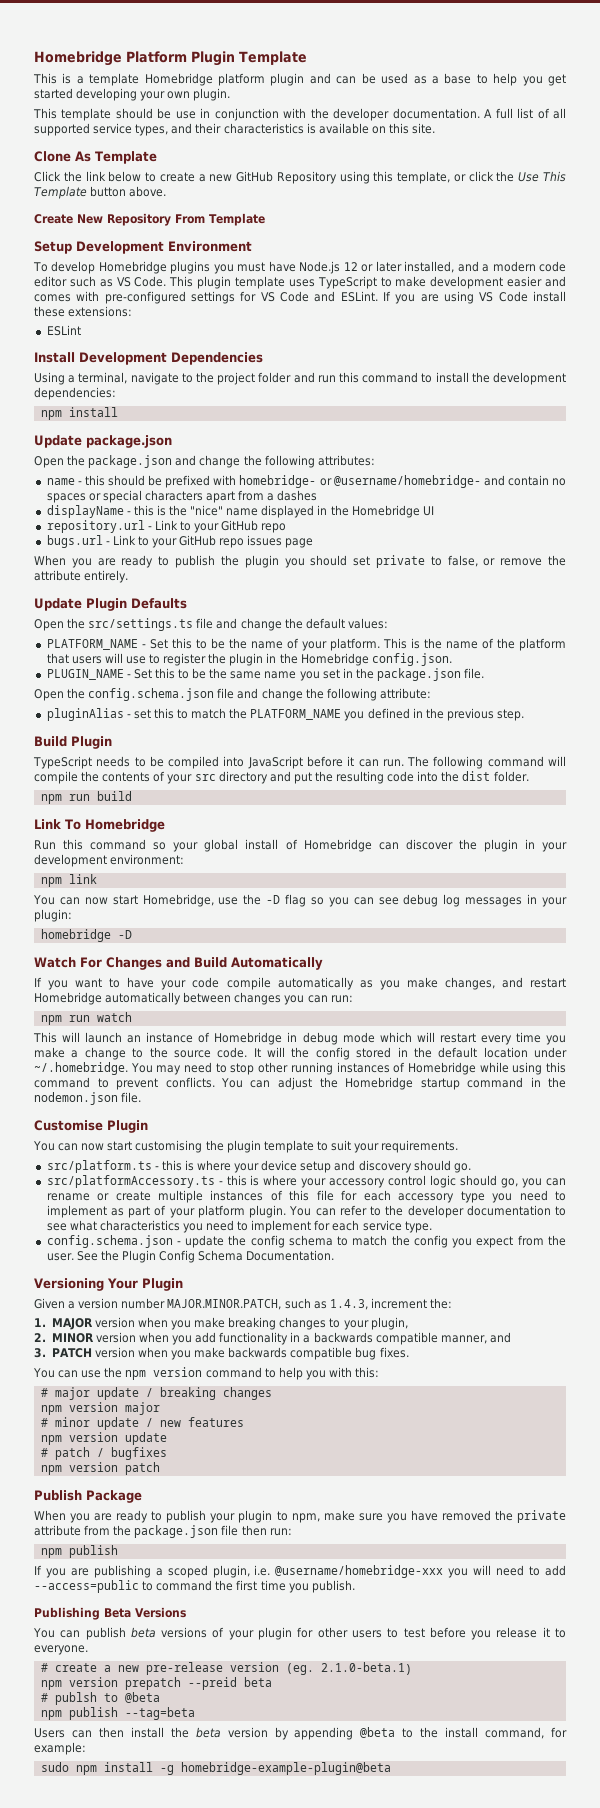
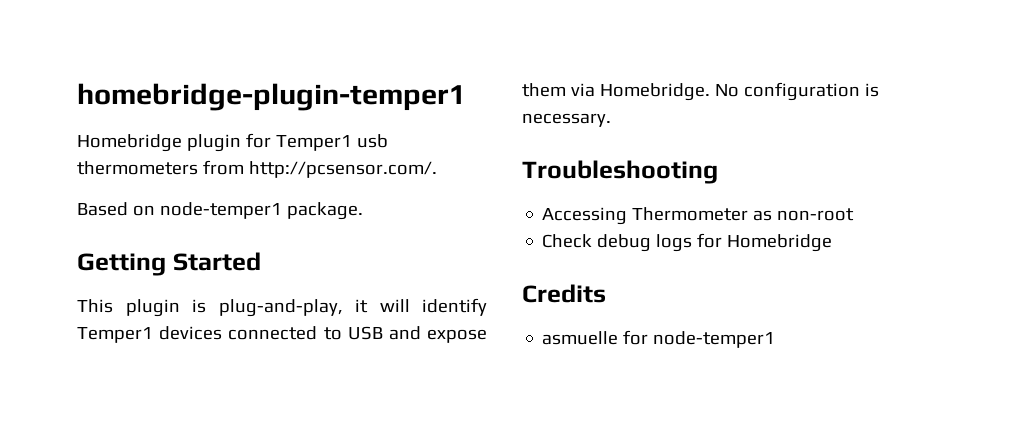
[34,51,307,66] [33,73,567,86] [34,88,231,101] [33,108,566,121] [34,123,436,136] [34,151,157,164] [34,171,566,184] [34,186,167,199] [34,213,265,226] [34,241,252,254] [33,261,567,274] [34,276,566,289] [34,291,566,304] [34,306,133,317] [46,325,81,336] [34,352,263,365] [34,372,566,385] [34,387,116,400] [40,407,118,420] [34,435,172,448] [34,455,375,468] [46,475,566,488] [46,490,318,503] [46,505,434,518] [46,520,287,533] [46,535,314,548] [34,555,566,568] [34,570,129,583] [34,598,187,611] [34,618,388,631] [46,638,566,651] [46,653,452,666] [46,668,485,681] [34,688,431,701] [46,708,525,721] [34,736,112,749] [33,756,566,769] [34,771,529,784] [40,791,132,804] [34,819,165,832] [34,839,567,852] [34,854,185,867] [40,874,97,887] [33,894,567,907] [34,909,72,922] [40,929,132,942] [34,957,323,970] [34,977,566,990] [34,992,353,1005] [40,1012,132,1025] [33,1032,566,1045] [34,1047,567,1060] [34,1062,567,1075] [34,1077,566,1090] [34,1092,142,1105] [34,1120,148,1133] [33,1140,459,1153] [46,1160,471,1173] [46,1175,566,1188] [46,1190,566,1203] [46,1205,567,1218] [46,1220,432,1233] [46,1235,566,1248] [46,1250,335,1263] [34,1278,183,1291] [34,1298,452,1310] [34,1317,408,1330] [34,1332,511,1345] [34,1347,409,1360] [33,1367,380,1380] [40,1387,272,1400] [40,1402,160,1415] [40,1417,244,1430] [40,1432,167,1445] [40,1447,167,1460] [40,1462,160,1475] [34,1490,142,1503] [34,1510,566,1523] [34,1525,292,1538] [40,1545,118,1558] [34,1565,566,1578] [34,1580,355,1593] [34,1607,186,1620] [33,1627,566,1640] [34,1645,88,1655] [40,1662,412,1675] [40,1677,272,1690] [40,1692,160,1705] [40,1707,195,1720] [34,1727,567,1740] [34,1742,86,1755] [40,1762,391,1775] Homebridge Platform Plugin Template // This is a template Homebridge platform plugin and can be used as a base to help you get started developing your own plugin. // This template should be use in conjunction with the developer documentation. A full list of all supported service types, and their characteristics is available on this site. // Clone As Template // Click the link below to create a new GitHub Repository using this template, or click the Use This Template button above. // Create New Repository From Template // Setup Development Environment // To develop Homebridge plugins you must have Node.js 12 or later installed, and a modern code editor such as VS Code. This plugin template uses TypeScript to make development easier and comes with pre-configured settings for VS Code and ESLint. If you are using VS Code install these extensions: // ESLint // Install Development Dependencies // Using a terminal, navigate to the project folder and run this command to install the development dependencies: // npm install // Update package.json // Open the package.json and change the following attributes: // name - this should be prefixed with homebridge- or @username/homebridge- and contain no spaces or special characters apart from a dashes // displayName - this is the "nice" name displayed in the Homebridge UI // repository.url - Link to your GitHub repo // bugs.url - Link to your GitHub repo issues page // When you are ready to publish the plugin you should set private to false, or remove the attribute entirely. // Update Plugin Defaults // Open the src/settings.ts file and change the default values: // PLATFORM_NAME - Set this to be the name of your platform. This is the name of the platform that users will use to register the plugin in the Homebridge config.json. // PLUGIN_NAME - Set this to be the same name you set in the package.json file. // Open the config.schema.json file and change the following attribute: // pluginAlias - set this to match the PLATFORM_NAME you defined in the previous step. // Build Plugin // TypeScript needs to be compiled into JavaScript before it can run. The following command will compile the contents of your src directory and put the resulting code into the dist folder. // npm run build // Link To Homebridge // Run this command so your global install of Homebridge can discover the plugin in your development environment: // npm link // You can now start Homebridge, use the -D flag so you can see debug log messages in your plugin: // homebridge -D // Watch For Changes and Build Automatically // If you want to have your code compile automatically as you make changes, and restart Homebridge automatically between changes you can run: // npm run watch // This will launch an instance of Homebridge in debug mode which will restart every time you make a change to the source code. It will the config stored in the default location under ~/.homebridge. You may need to stop other running instances of Homebridge while using this command to prevent conflicts. You can adjust the Homebridge startup command in the nodemon.json file. // Customise Plugin // You can now start customising the plugin template to suit your requirements. // src/platform.ts - this is where your device setup and discovery should go. // src/platformAccessory.ts - this is where your accessory control logic should go, you can rename or create multiple instances of this file for each accessory type you need to implement as part of your platform plugin. You can refer to the developer documentation to see what characteristics you need to implement for each service type. // config.schema.json - update the config schema to match the config you expect from the user. See the Plugin Config Schema Documentation. // Versioning Your Plugin // Given a version number MAJOR.MINOR.PATCH, such as 1.4.3, increment the: // 1. MAJOR version when you make breaking changes to your plugin, // 2. MINOR version when you add functionality in a backwards compatible manner, and // 3. PATCH version when you make backwards compatible bug fixes. // You can use the npm version command to help you with this: // # major update / breaking changes // npm version major // # minor update / new features // npm version update // # patch / bugfixes // npm version patch // Publish Package // When you are ready to publish your plugin to npm, make sure you have removed the private attribute from the package.json file then run: // npm publish // If you are publishing a scoped plugin, i.e. @username/homebridge-xxx you will need to add --access=public to command the first time you publish. // Publishing Beta Versions // You can publish beta versions of your plugin for other users to test before you release it to everyone. // # create a new pre-release version (eg. 2.1.0-beta.1) // npm version prepatch --preid beta // # publsh to @beta // npm publish --tag=beta // Users can then install the beta version by appending @beta to the install command, for example: // sudo npm install -g homebridge-example-plugin@beta -> [77,83,466,111] [77,133,388,152] [77,160,437,178] [77,202,363,220] [77,252,261,276] [77,298,487,317] [77,326,488,343] [522,82,879,101] [522,113,611,127] [522,160,718,184] [542,207,855,225] [542,233,833,252] [522,284,606,303] [542,330,776,348] homebridge-plugin-temper1 // Homebridge plugin for Temper1 usb thermometers from http://pcsensor.com/. // Based on node-temper1 package. // Getting Started // This plugin is plug-and-play, it will identify Temper1 devices connected to USB and expose them via Homebridge. No configuration is necessary. // Troubleshooting // Accessing Thermometer as non-root // Check debug logs for Homebridge // Credits // asmuelle for node-temper1

